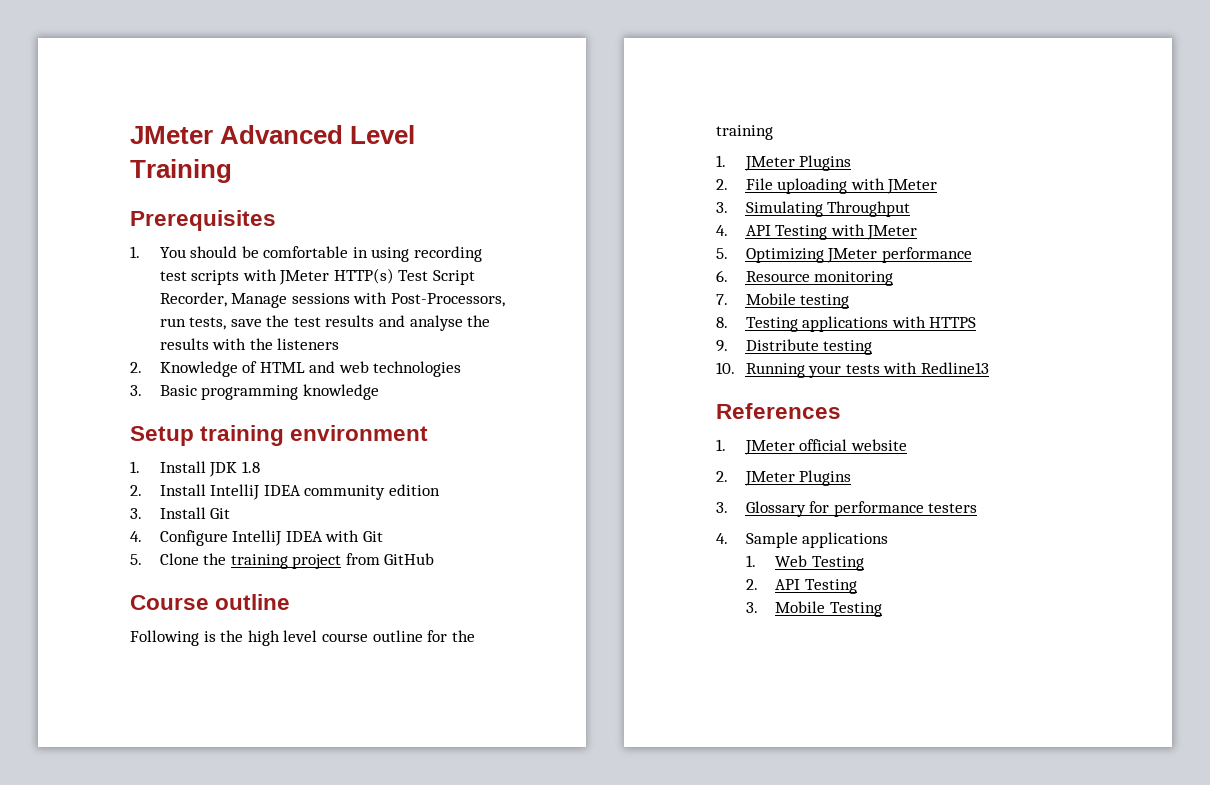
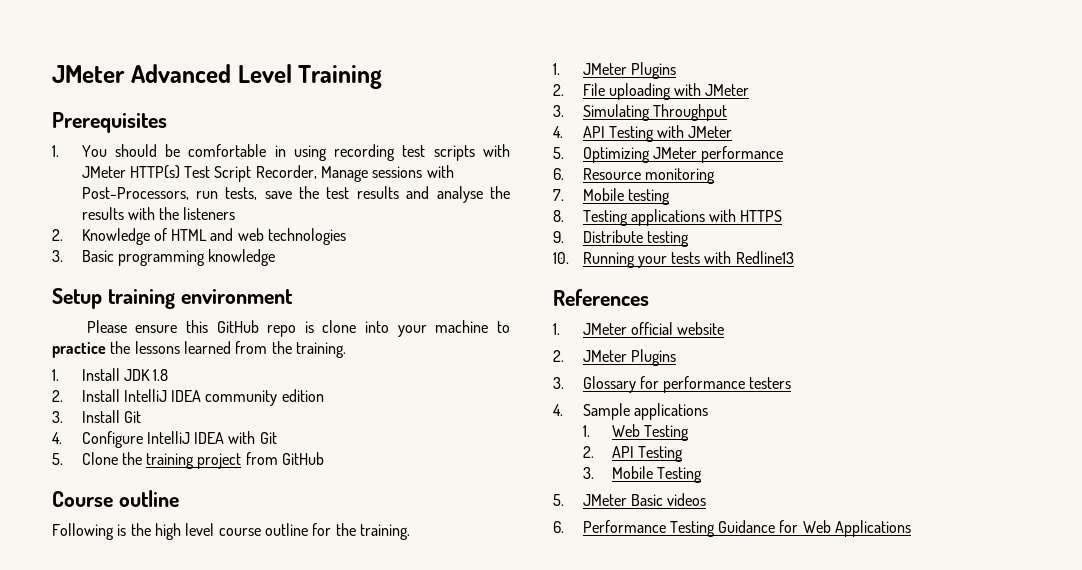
(429, 433) none -> [86,320,511,337] [52,341,346,358] // Please ensure this GitHub repo is clone into your machine to practice the lessons learned from the training.
[716,125,773,140] training -> [359,524,410,540] training.
(882, 609) none -> [553,493,707,506] [553,520,912,537] // 5. JMeter Basic videos // 6. Performance Testing Guidance for Web Applications

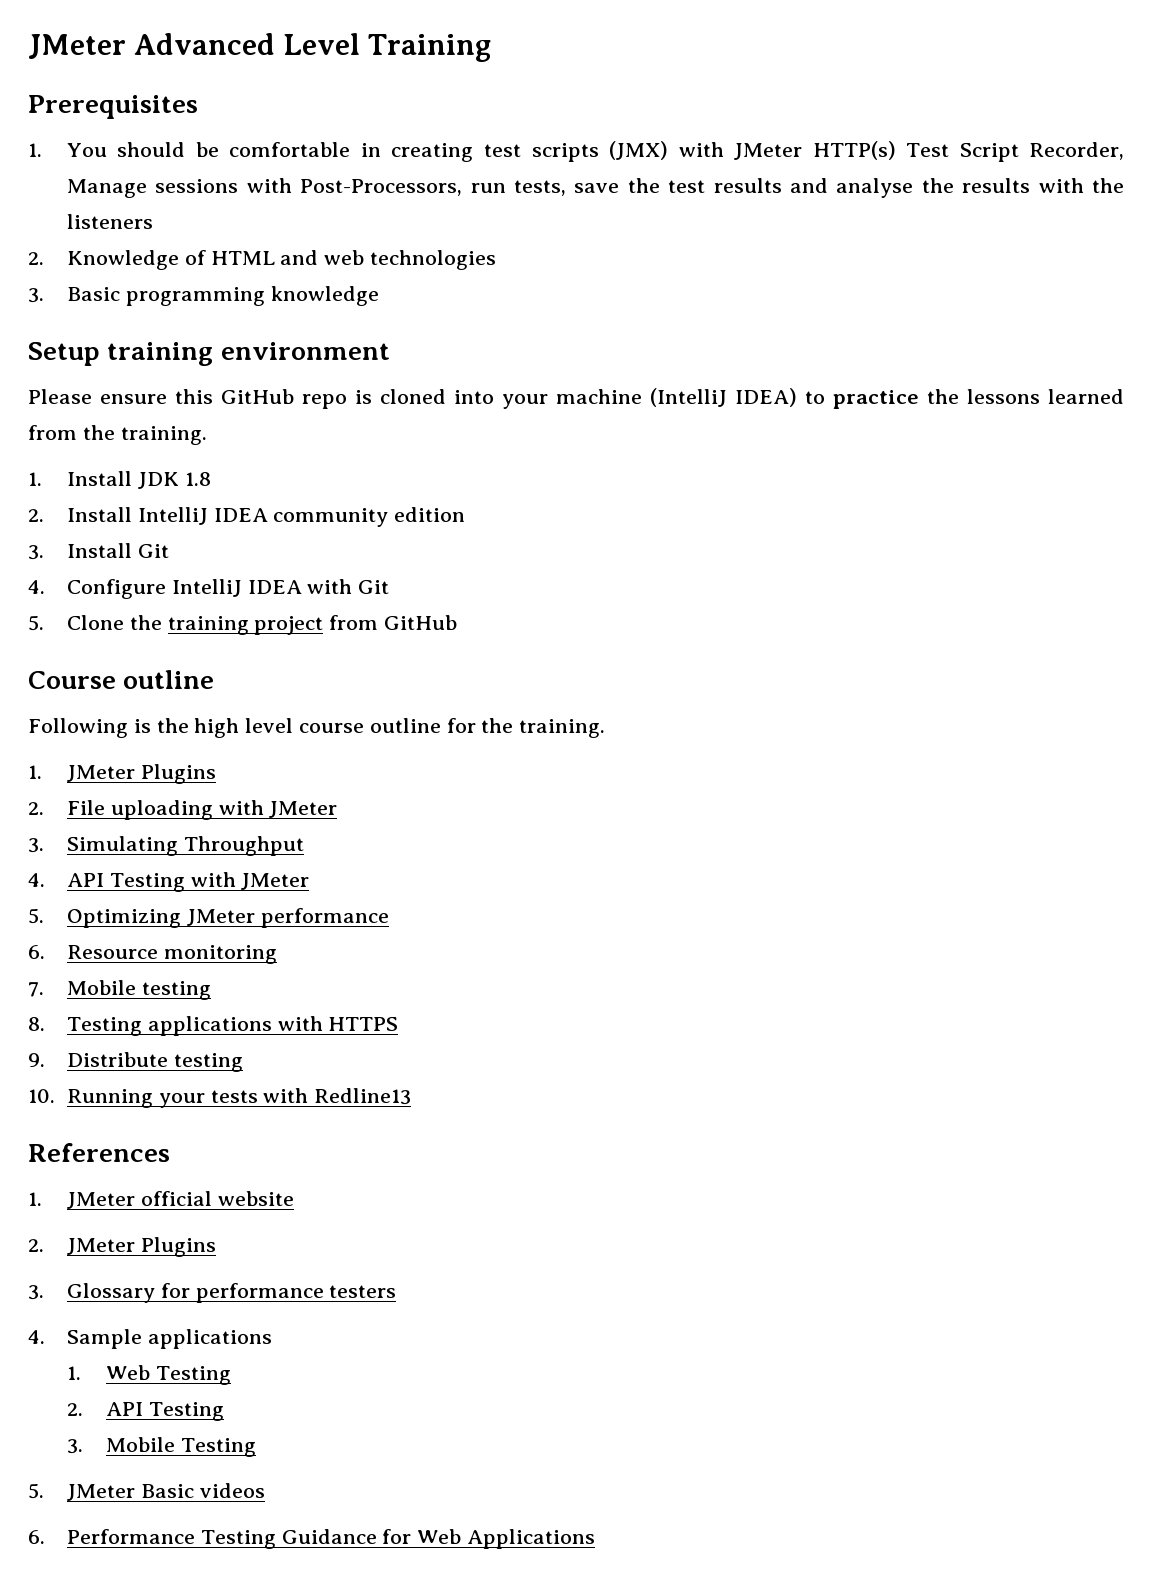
[293,144,396,161] using recording -> [391,143,474,162] creating
(475, 153) none -> [608,141,668,160] (JMX)
[322,320,357,333] clone -> [380,389,446,404] cloned
(489, 326) none -> [650,388,797,407] (IntelliJ IDEA)

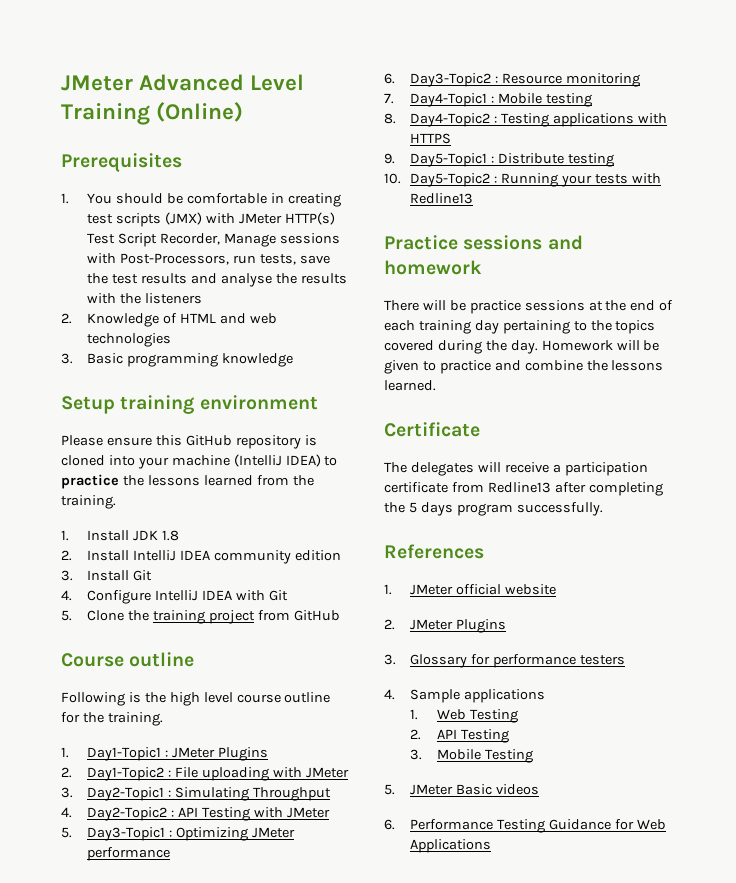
(492, 48) none -> [156,102,244,122] (Online)
[302,394,347,409] repo -> [235,435,301,449] repository
(42, 772) none -> [87,747,169,761] Day1-Topic1 :
(44, 808) none -> [87,767,172,781] Day1-Topic2 :
(44, 845) none -> [87,787,172,801] Day2-Topic1 :
(45, 880) none -> [87,807,175,821] Day2-Topic2 :
(44, 916) none -> [87,827,173,841] Day3-Topic1 :
(45, 952) none -> [410,73,499,87] Day3-Topic2 :
(44, 989) none -> [410,93,495,107] Day4-Topic1 :
(45, 1024) none -> [410,113,498,127] Day4-Topic2 :
(45, 1060) none -> [410,153,495,167] Day5-Topic1 :
(55, 1096) none -> [410,173,498,187] Day5-Topic2 :
(412, 1096) none -> [384,235,583,250] [384,260,482,275] [384,300,674,314] [384,320,656,334] [384,340,660,354] [384,360,664,374] [384,380,436,391] [384,422,480,437] [384,462,648,476] [384,482,663,496] [384,502,603,516] // Practice sessions and homework // There will be practice sessions at the end of each training day pertaining to the topics covered during the day. Homework will be given to practice and combine the lessons learned. // Certificate // The delegates will receive a participation certificate from Redline13 after completing the 5 days program successfully.

